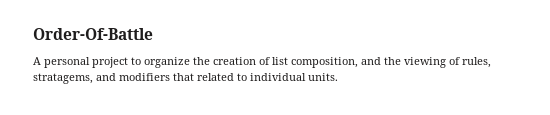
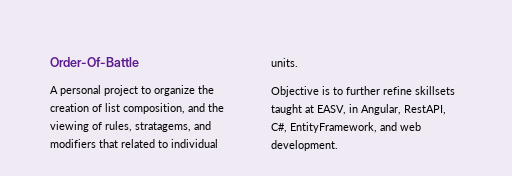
(338, 77) none -> [271,86,455,97] [271,104,446,115] [271,122,421,133] [271,140,338,151] // Objective is to further refine skillsets taught at EASV, in Angular, RestAPI, C#, EntityFramework, and web development.

